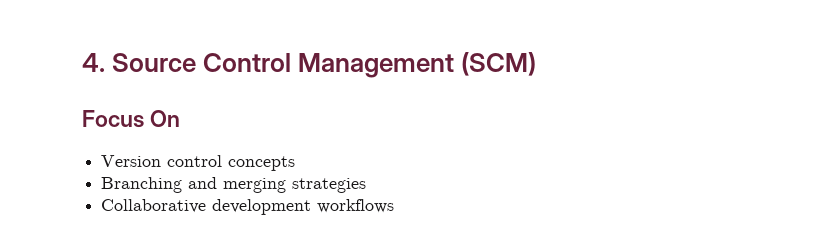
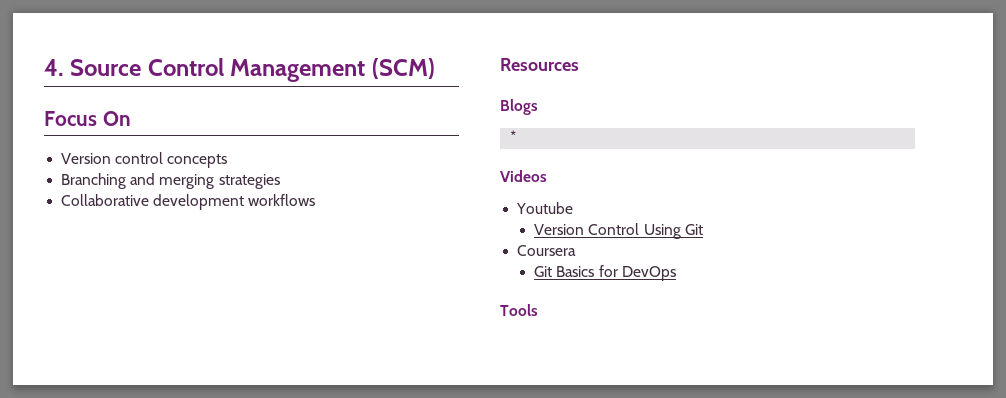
(395, 206) none -> [500,58,579,71] [500,99,538,115] [509,130,519,143] [500,170,547,182] [516,202,574,214] [534,223,703,239] [517,245,577,256] [534,265,676,281] [500,304,538,316] // Resources // Blogs // * // Videos // Youtube // Version Control Using Git // Coursera // Git Basics for DevOps // Tools

